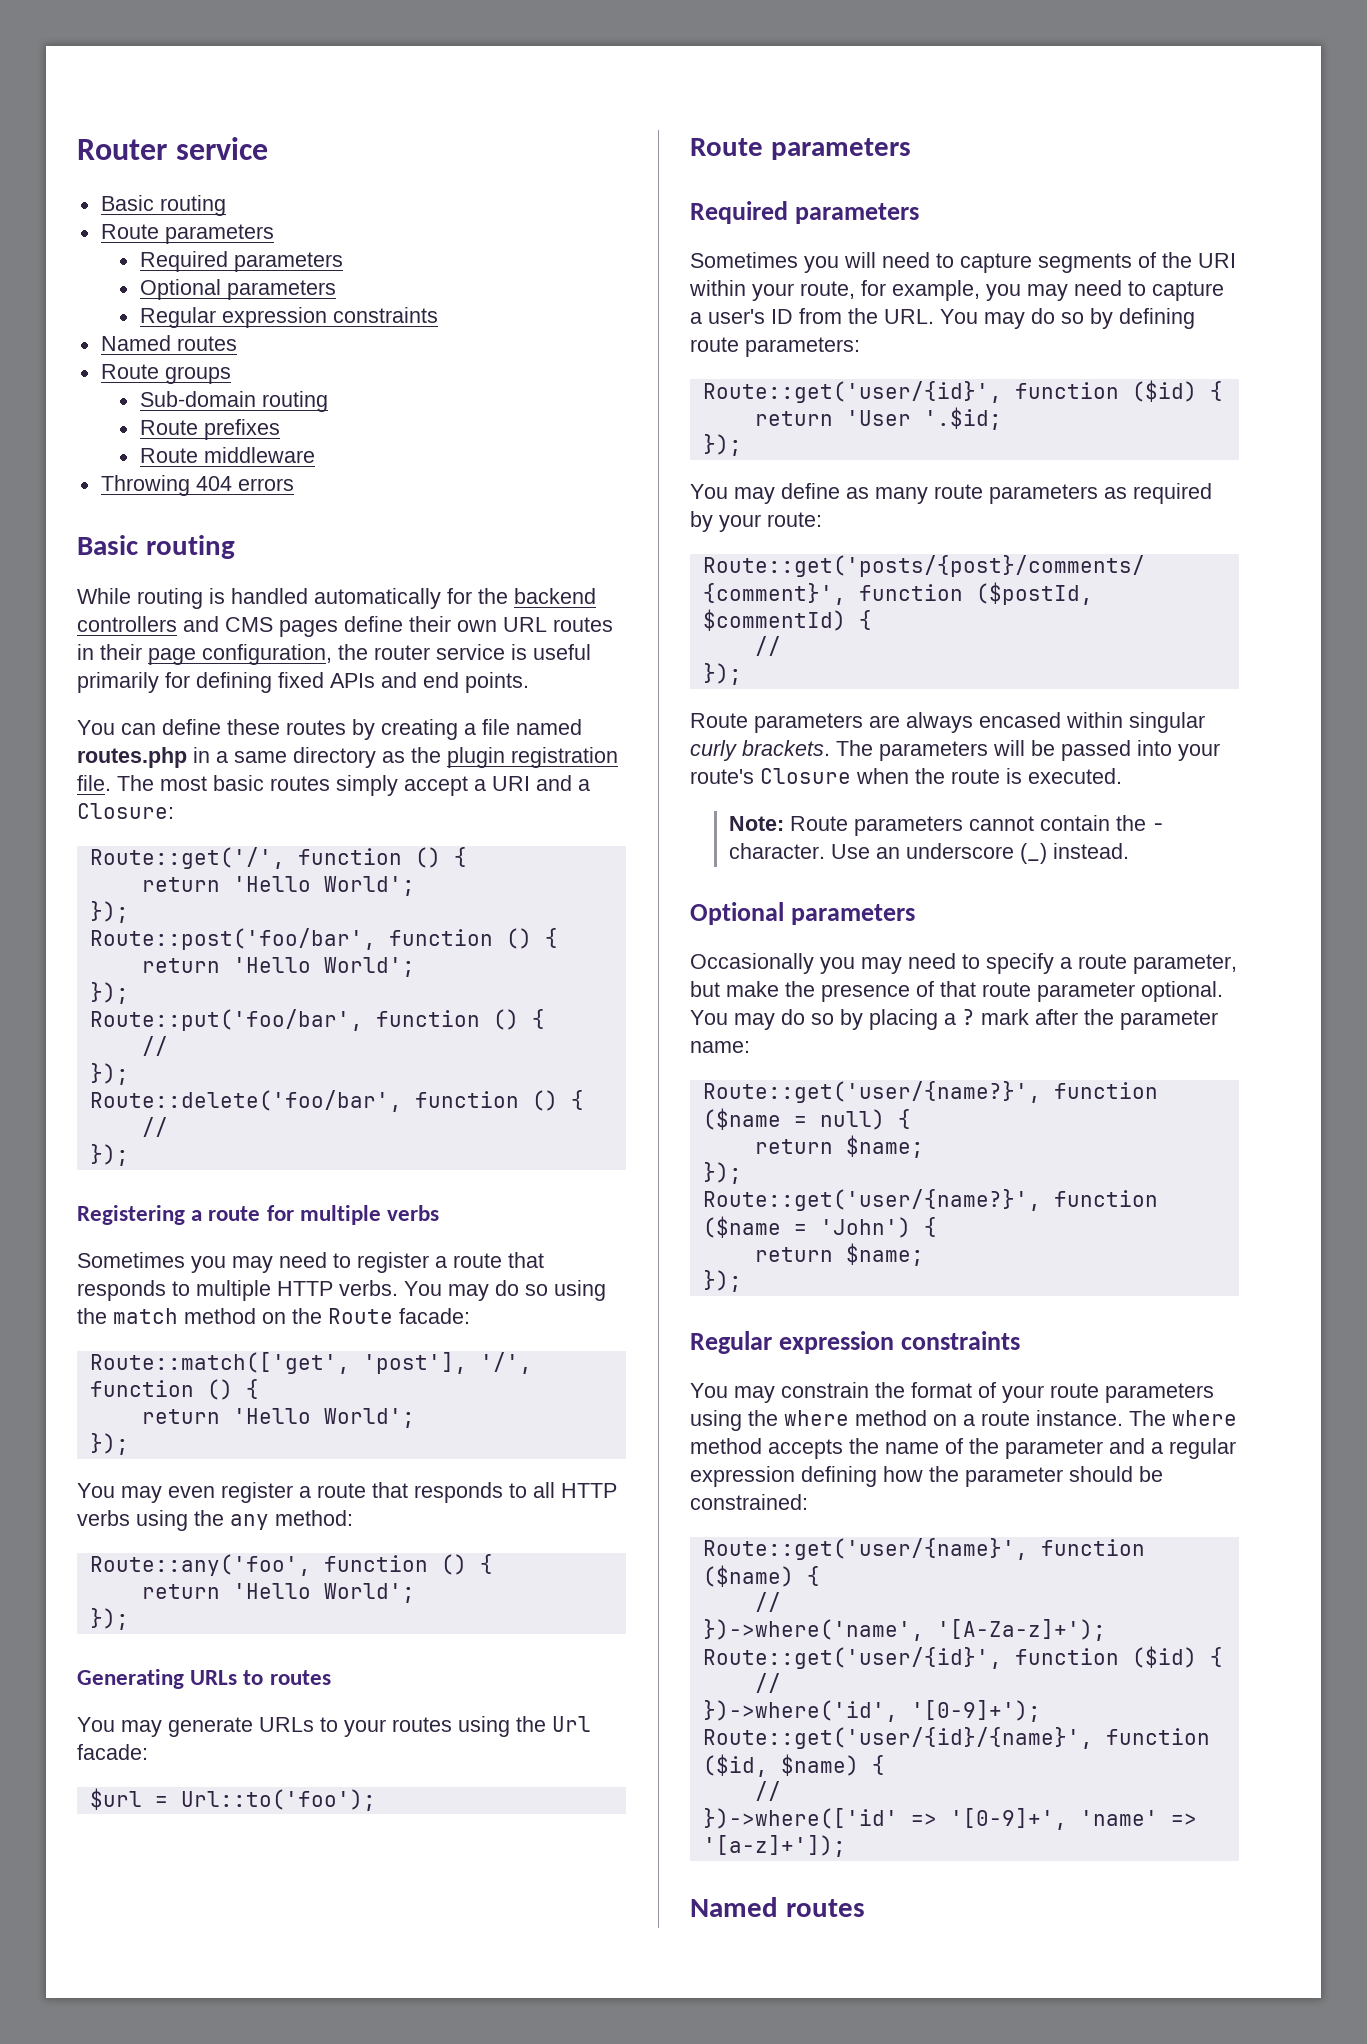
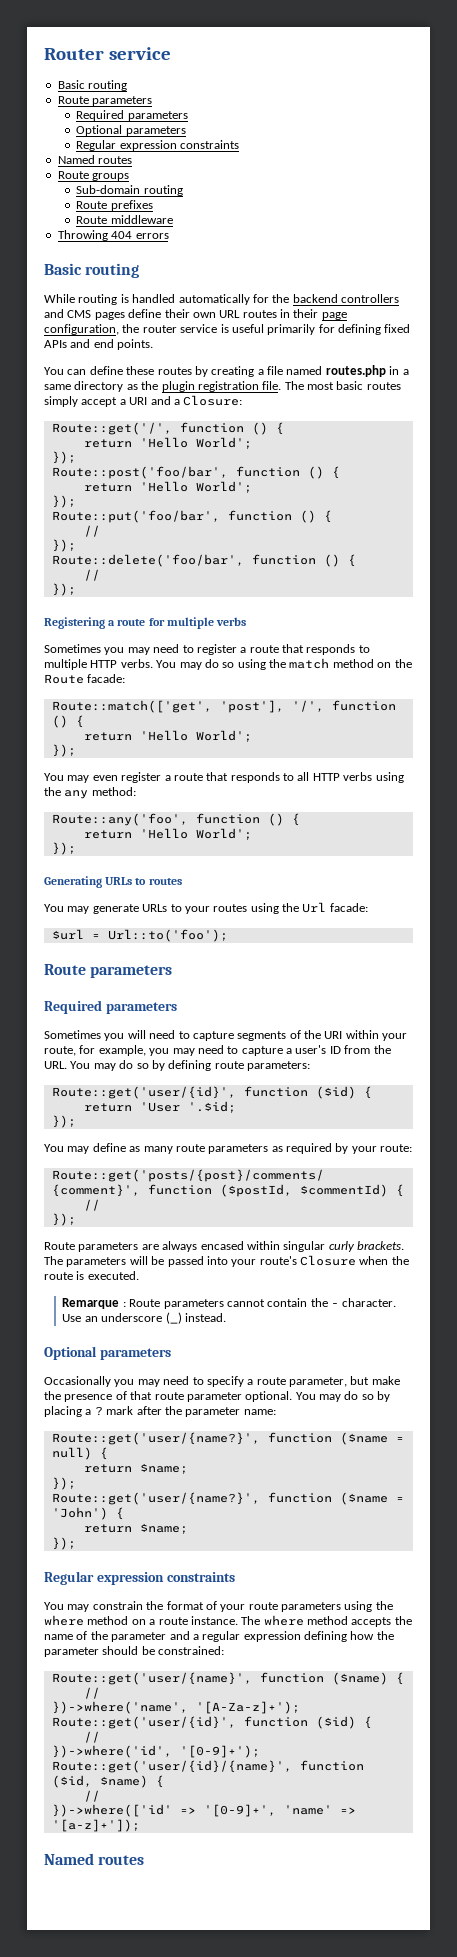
[728,816,784,831] Note: -> [62,1298,126,1309] Remarque :

